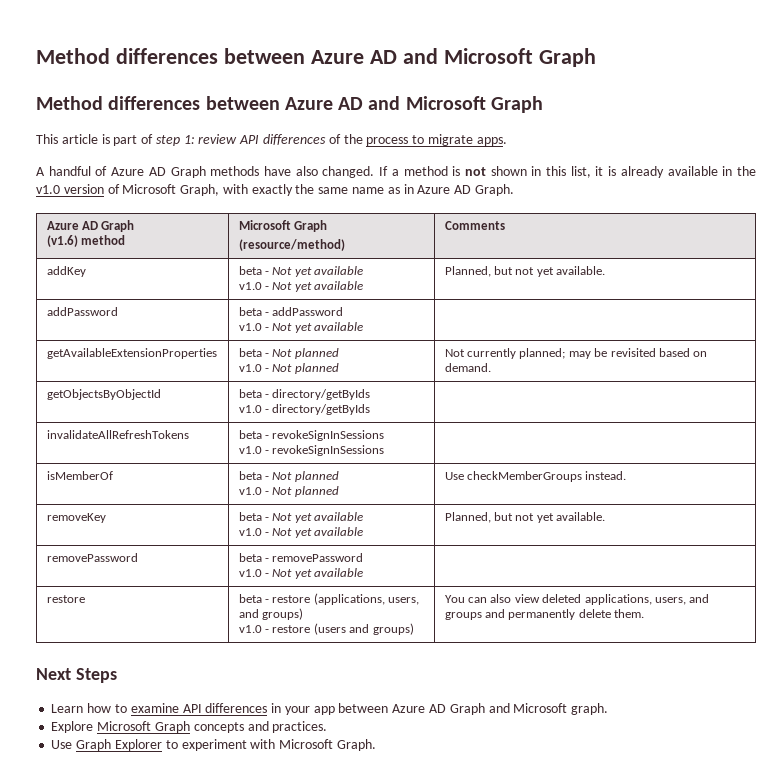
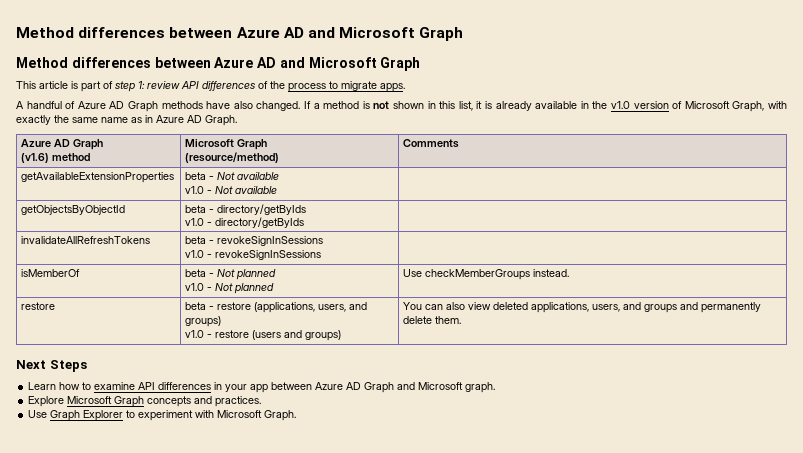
[46,266,86,277] [238,266,364,277] [238,281,364,292] [444,266,606,277] [46,307,118,316] [238,307,344,316] [238,322,364,333] [46,348,217,359] [238,348,339,359] [238,363,339,374] [444,348,708,359] [444,363,491,372] addKey | beta - Not yet available // v1.0 - Not yet available | Planned, but not yet available. // addPassword | beta - addPassword // v1.0 - Not yet available | // getAvailableExtensionProperties | beta - Not planned // v1.0 - Not planned | Not currently planned; may be revisited based on demand. -> [21,172,175,183] [185,172,280,180] [185,186,278,194] getAvailableExtensionProperties | beta - Not available // v1.0 - Not available |
[46,513,106,523] [238,512,364,523] [238,527,364,538] [444,512,606,523] [46,553,138,562] [238,553,364,562] [238,568,364,579] // removeKey | beta - Not yet available // v1.0 - Not yet available | Planned, but not yet available. // removePassword | beta - removePassword // v1.0 - Not yet available | -> (570, 273) none

